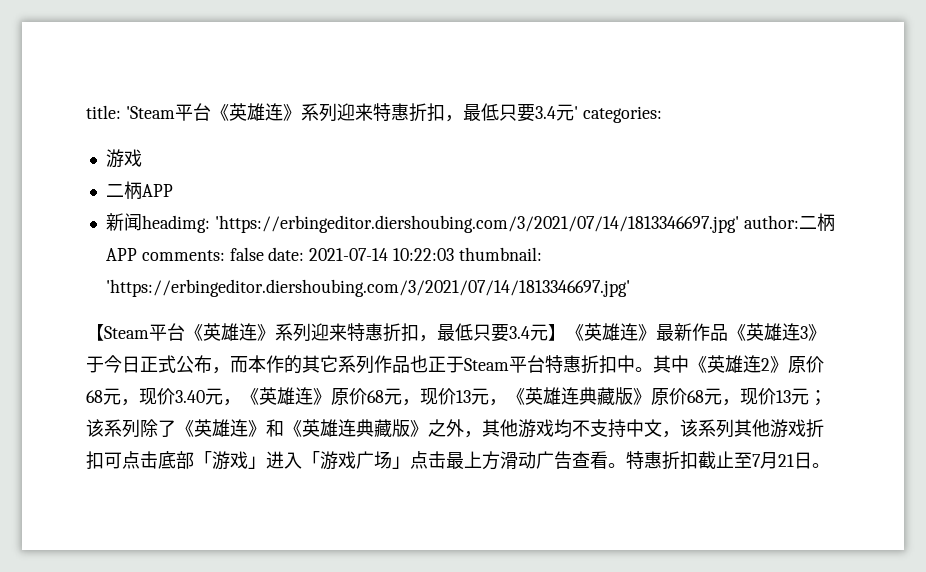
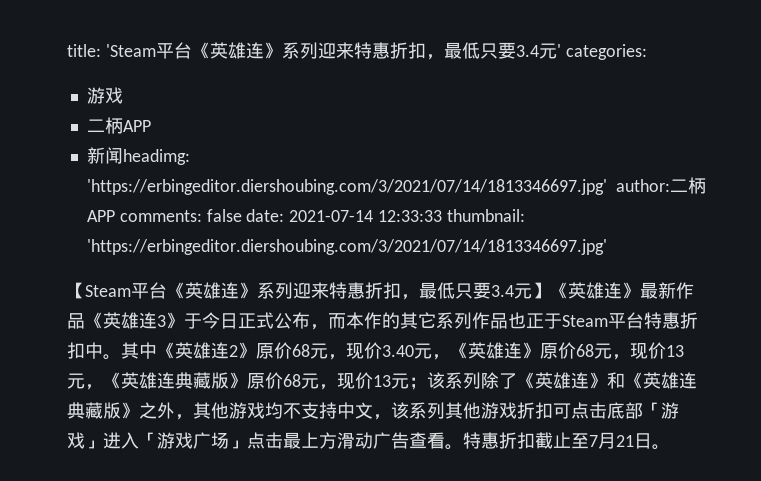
[393,248,455,261] 10:22:03 -> [378,210,443,222] 12:33:33

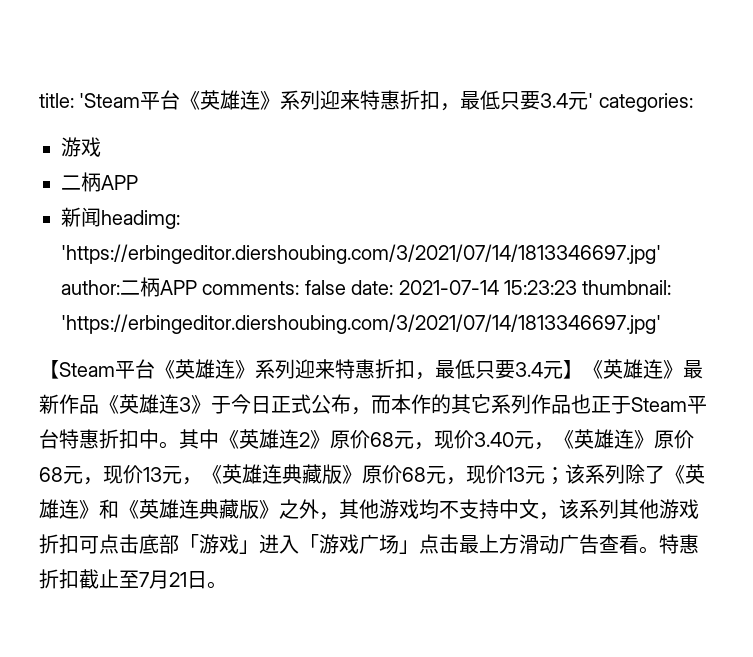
[378,210,443,222] 12:33:33 -> [503,280,577,295] 15:23:23

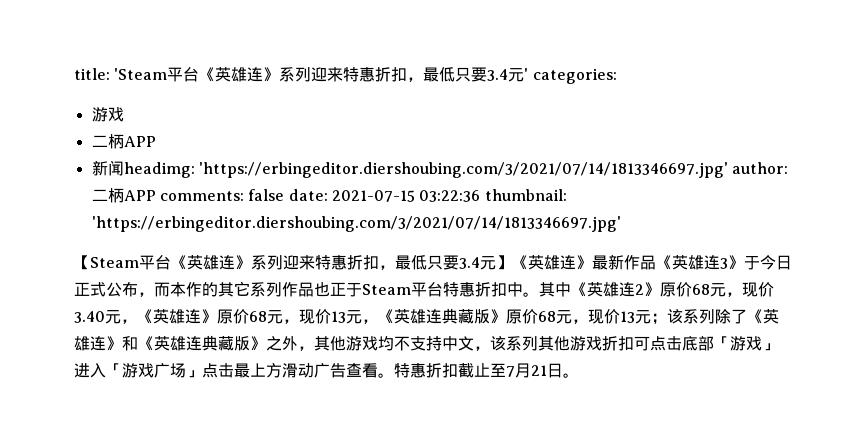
[398,280,577,295] 2021-07-14 15:23:23 -> [331,190,481,202] 2021-07-15 03:22:36

